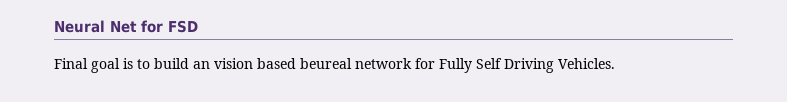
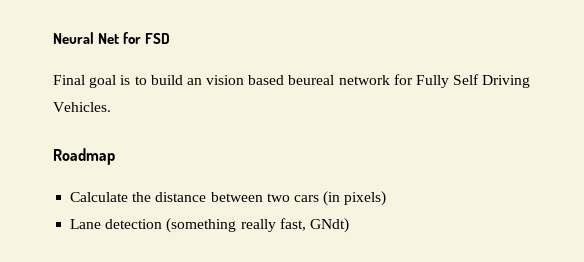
(615, 63) none -> [53,148,115,165] [70,191,387,206] [70,218,349,233] // Roadmap // Calculate the distance between two cars (in pixels) // Lane detection (something really fast, GNdt)

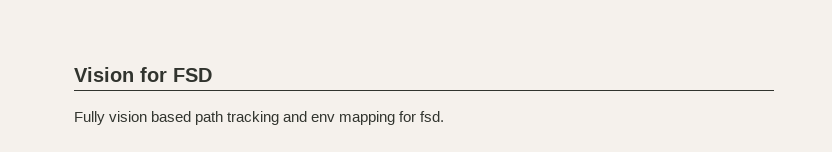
[53,32,120,44] Neural Net -> [74,67,134,82] Vision
[53,74,531,88] [53,102,111,112] [53,148,115,165] [70,191,387,206] [70,218,349,233] Final goal is to build an vision based beureal network for Fully Self Driving Vehicles. // Roadmap // Calculate the distance between two cars (in pixels) // Lane detection (something really fast, GNdt) -> [74,111,445,125] Fully vision based path tracking and env mapping for fsd.

